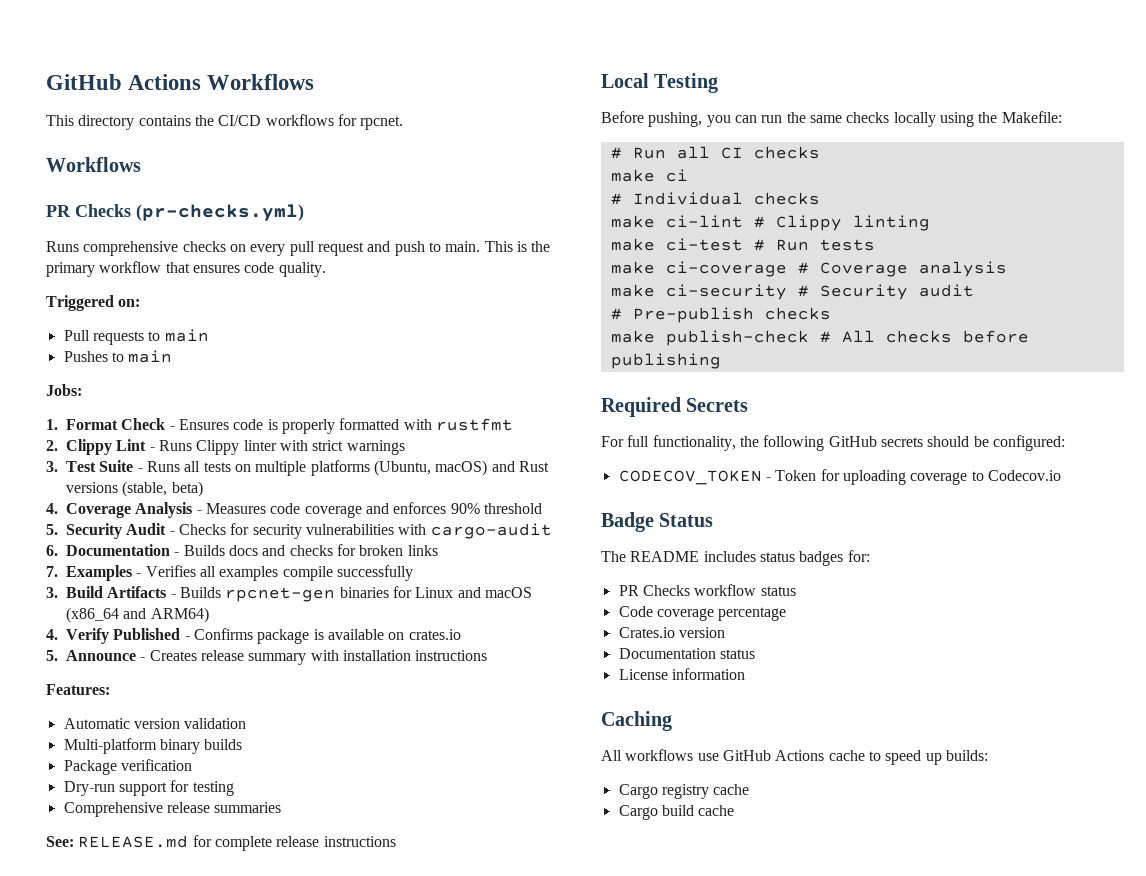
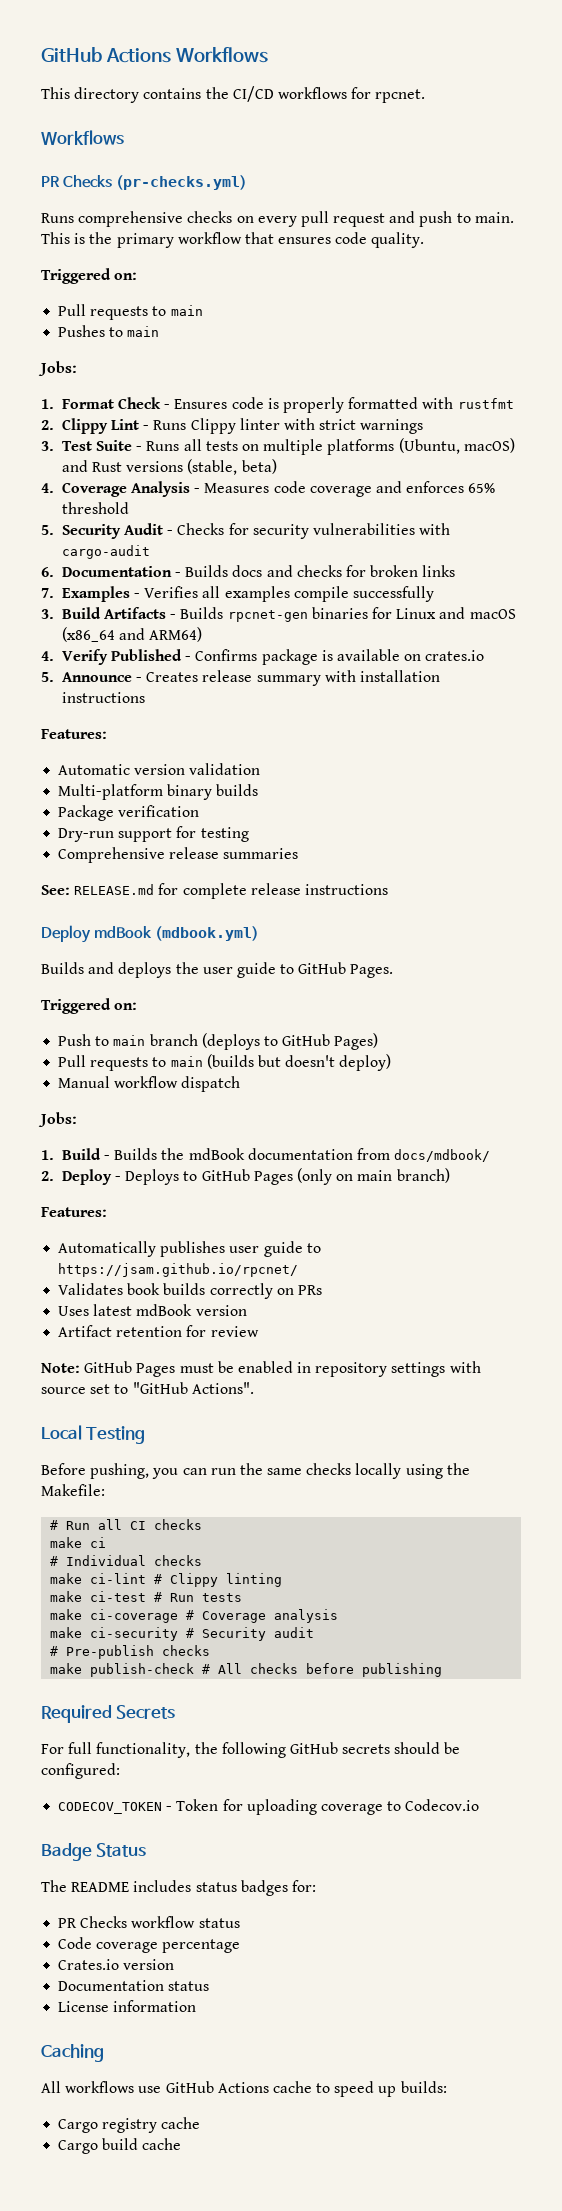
[450,503,480,514] 90% -> [468,483,496,493] 65%
(396, 841) none -> [41,925,260,943] [41,962,394,978] [41,998,138,1014] [58,1033,379,1050] [58,1054,392,1071] [58,1076,241,1092] [38,1112,77,1127] [41,1148,491,1162] [41,1168,450,1185] [41,1207,107,1217] [58,1241,321,1257] [58,1263,299,1277] [58,1283,322,1299] [58,1304,247,1316] [58,1325,259,1337] [41,1361,481,1377] [41,1382,254,1394] // Deploy mdBook (mdbook.yml) // Builds and deploys the user guide to GitHub Pages. // Triggered on: // Push to main branch (deploys to GitHub Pages) // Pull requests to main (builds but doesn't deploy) // Manual workflow dispatch // Jobs: // 1. Build - Builds the mdBook documentation from docs/mdbook/ // 2. Deploy - Deploys to GitHub Pages (only on main branch) // Features: // Automatically publishes user guide to https://jsam.github.io/rpcnet/ // Validates book builds correctly on PRs // Uses latest mdBook version // Artifact retention for review // Note: GitHub Pages must be enabled in repository settings with source set to "GitHub Actions".

